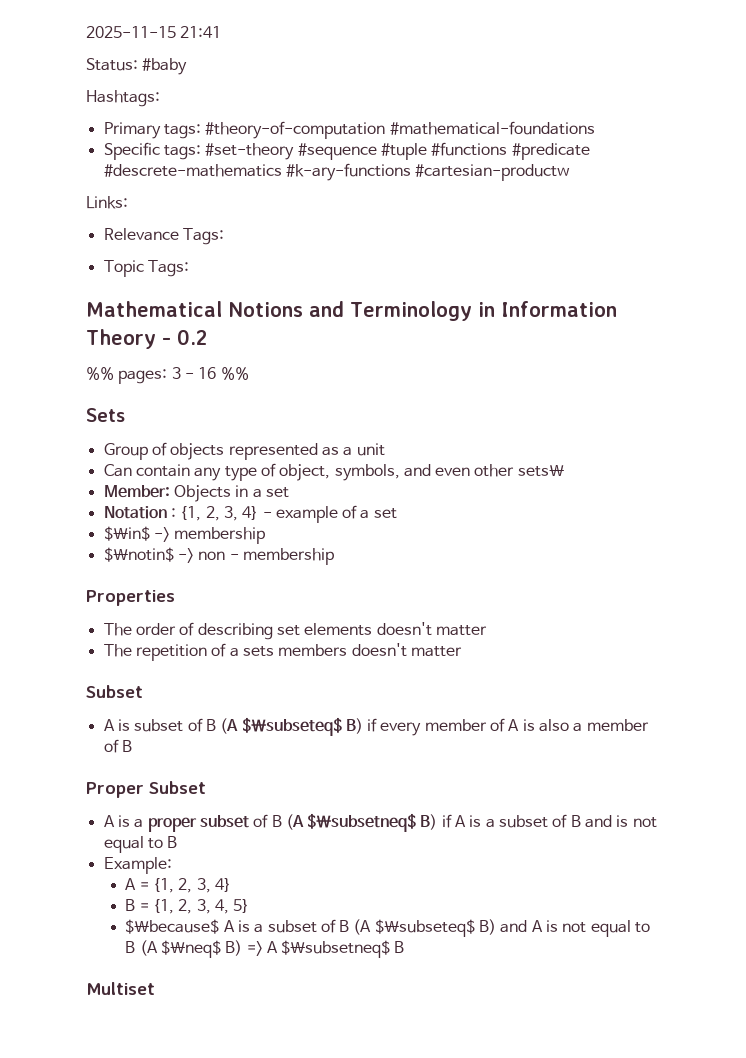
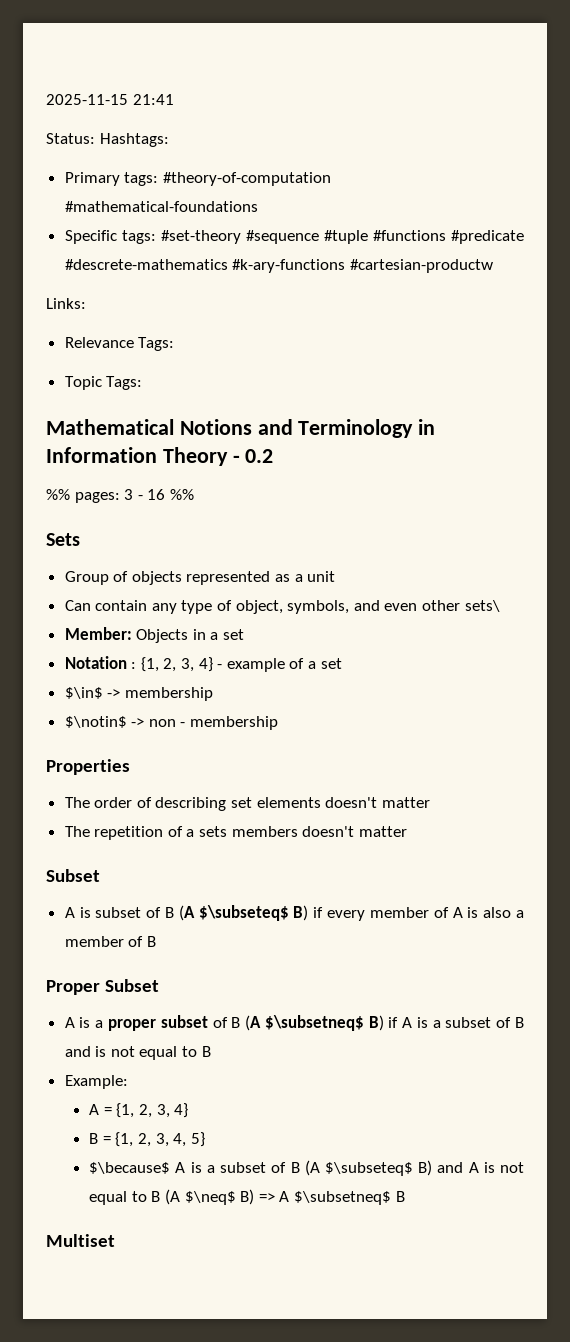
[142,58,188,75] #baby // -> (95, 138) none

